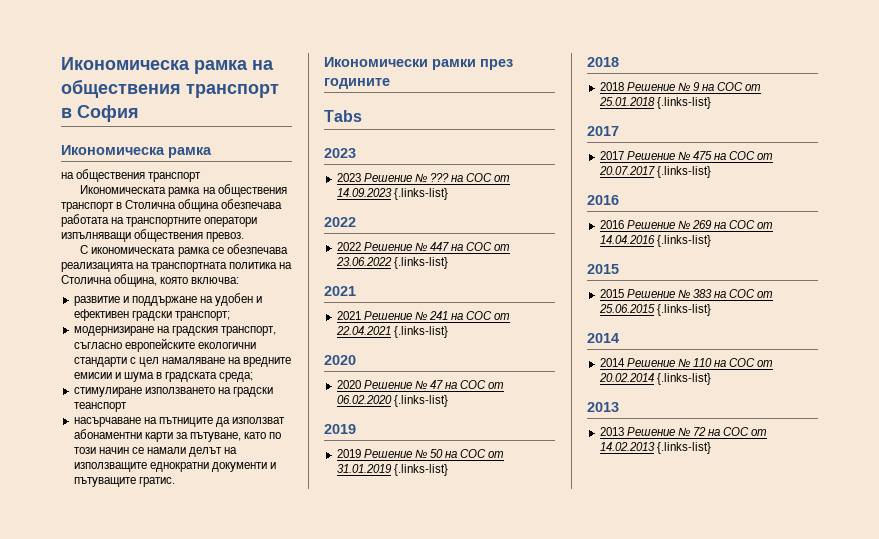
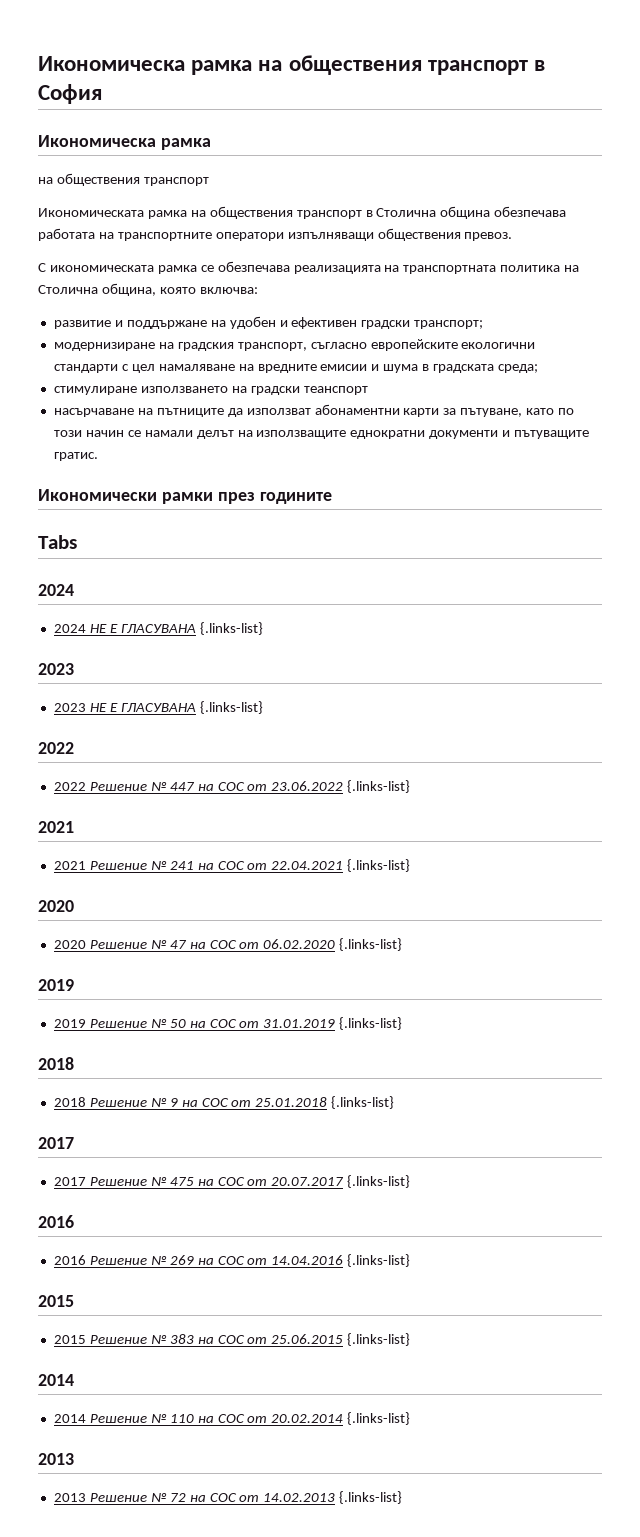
[324,148,356,158] [336,173,511,182] [336,188,392,197] 2023 // 2023 Решение № ??? на СОС от 14.09.2023 -> [38,584,74,596] [53,622,263,635] [38,663,74,675] [53,703,196,712] 2024 // 2024 НЕ Е ГЛАСУВАНА {.links-list} // 2023 // 2023 НЕ Е ГЛАСУВАНА

